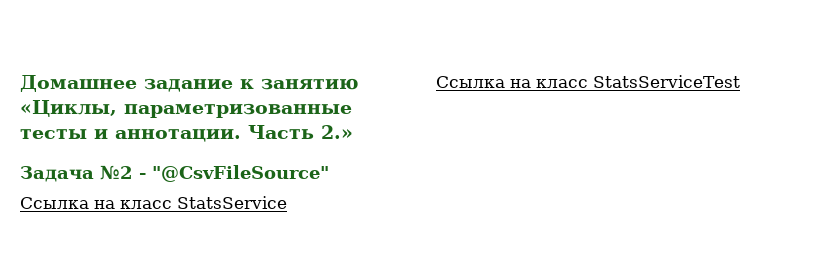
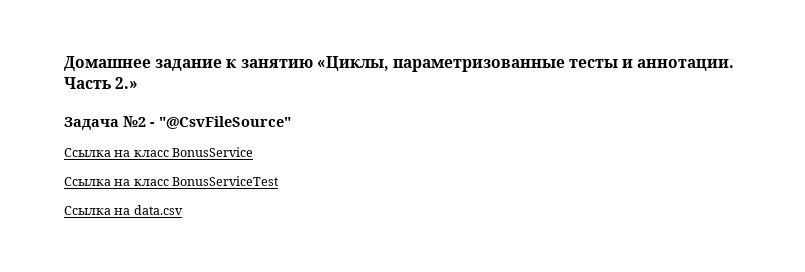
[177,196,287,209] [436,75,740,88] StatsService // Ссылка на класс StatsServiceTest -> [172,147,254,157] [64,176,280,186] [64,205,183,215] BonusService // Ссылка на класс BonusServiceTest // Ссылка на data.csv

